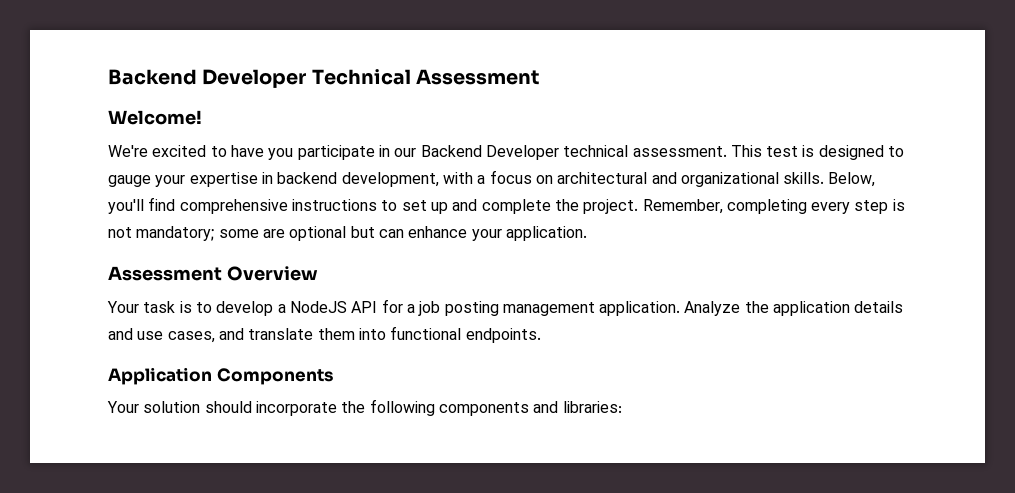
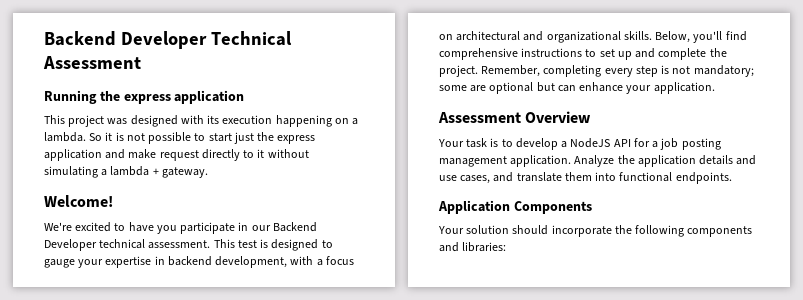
(539, 77) none -> [44,90,245,104] [44,115,359,127] [44,132,316,144] [44,149,309,161] [44,166,208,178] // Running the express application // This project was designed with its execution happening on a lambda. So it is not possible to start just the express application and make request directly to it without simulating a lambda + gateway.

